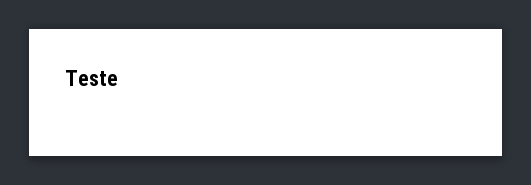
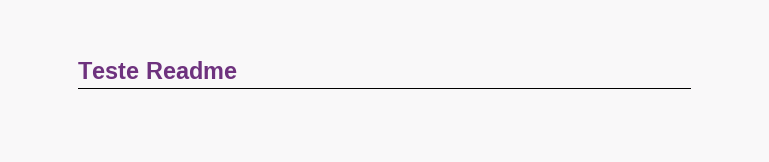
(118, 78) none -> [146,61,237,79] Readme

